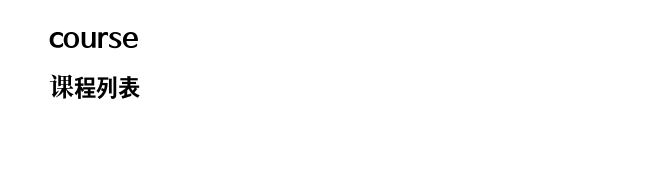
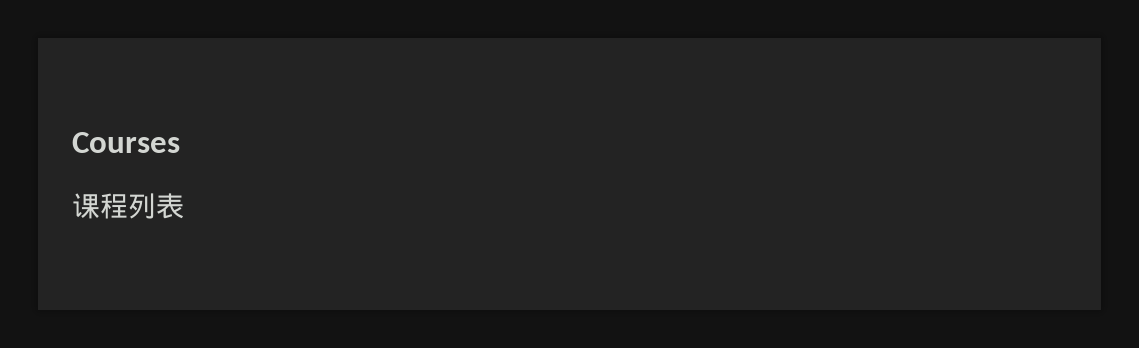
[49,31,138,49] course -> [72,132,180,153] Courses

